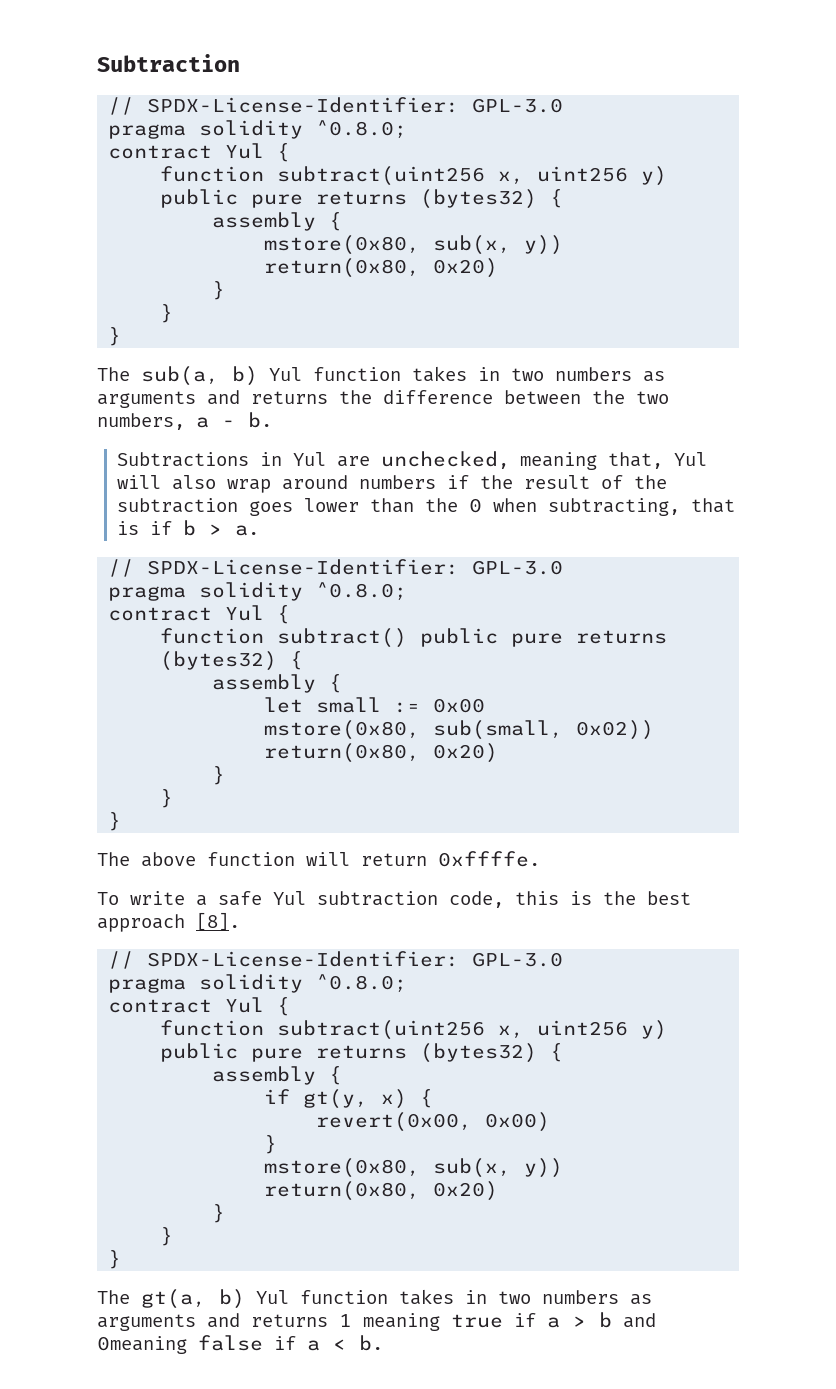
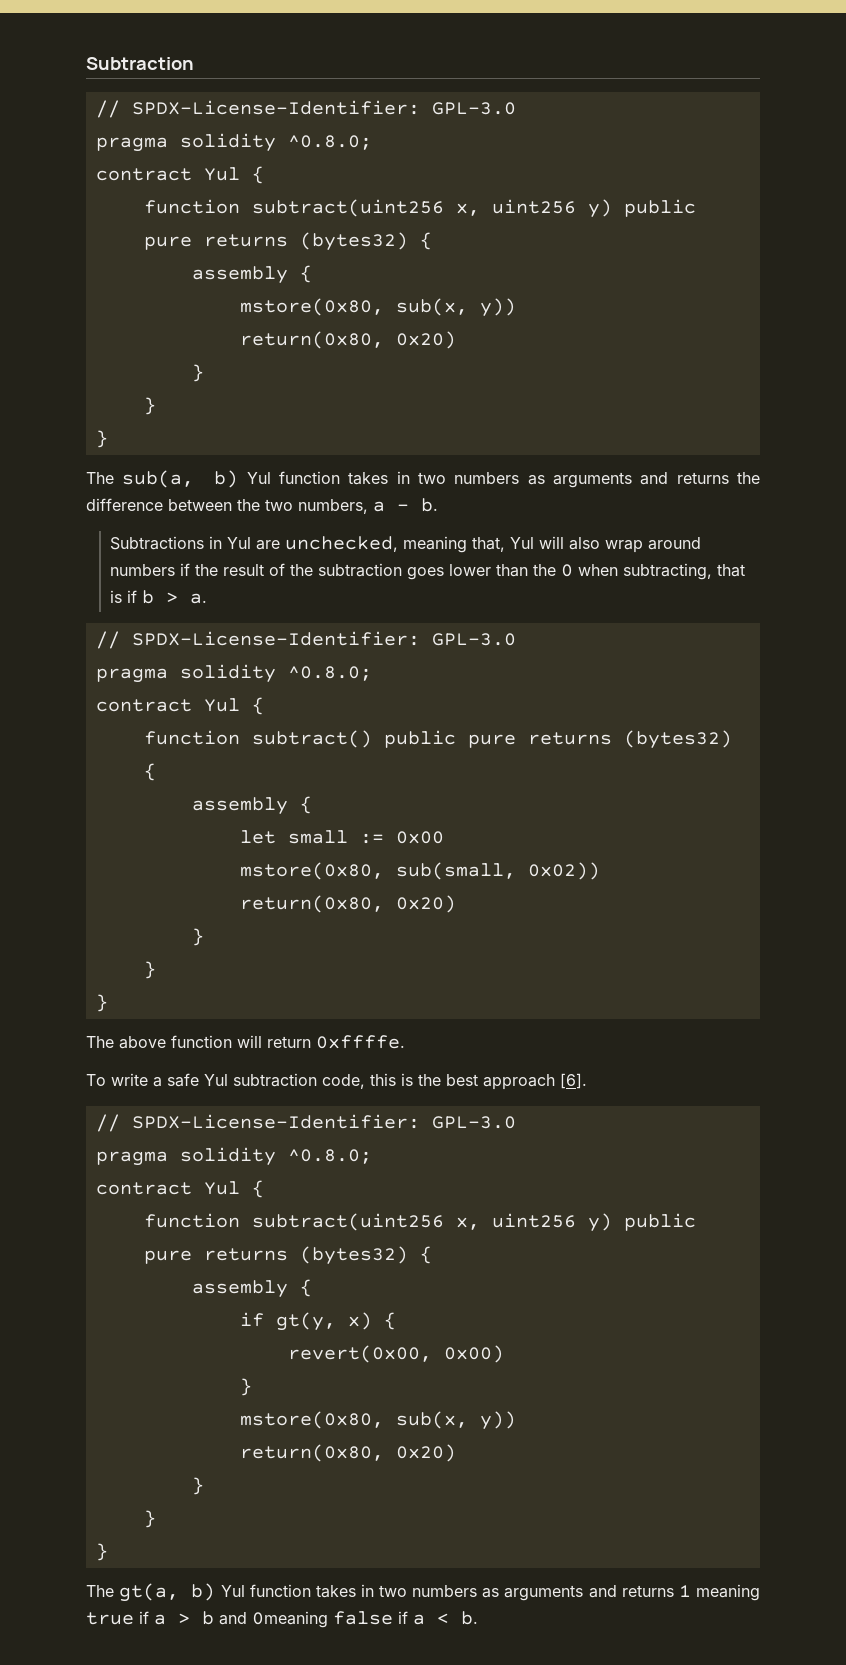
[196,912,240,931] [8]. -> [560,1073,587,1089] [6].

